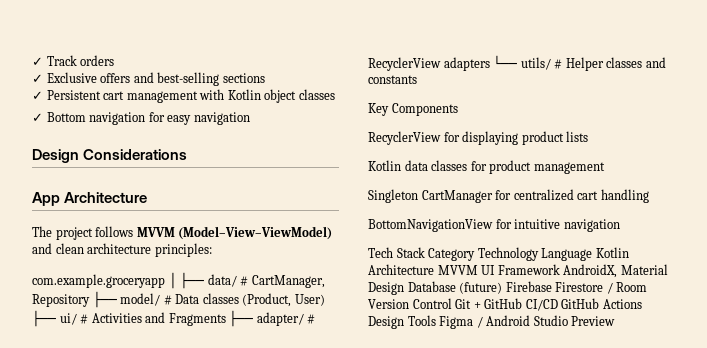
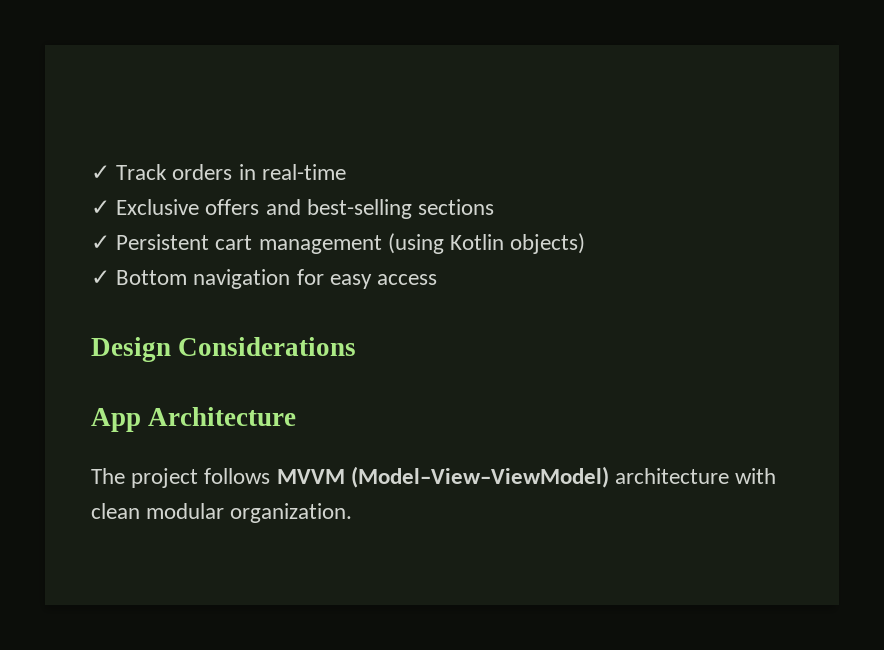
(115, 60) none -> [238,164,346,180] in real-time
[199,89,335,103] with Kotlin object classes -> [387,233,586,254] (using Kotlin objects)
[193,112,250,125] navigation -> [377,274,438,285] access
[32,243,212,257] [32,272,325,289] [32,291,325,308] [32,310,316,327] [368,55,666,71] [368,75,417,84] [368,103,458,116] [368,131,589,145] [368,160,605,174] [368,189,649,203] [368,219,620,232] [368,247,629,261] [368,264,668,278] [368,281,648,295] [368,298,642,311] [368,315,616,329] and clean architecture principles: // com.example.groceryapp │ ├── data/ # CartManager, Repository ├── model/ # Data classes (Product, User) ├── ui/ # Activities and Fragments ├── adapter/ # RecyclerView adapters └── utils/ # Helper classes and constants // Key Components // RecyclerView for displaying product lists // Kotlin data classes for product management // Singleton CartManager for centralized cart handling // BottomNavigationView for intuitive navigation // Tech Stack Category Technology Language Kotlin Architecture MVVM UI Framework AndroidX, Material Design Database (future) Firebase Firestore / Room Version Control Git + GitHub CI/CD GitHub Actions Design Tools Figma / Android Studio Preview -> [615,468,777,484] [91,503,353,523] architecture with clean modular organization.

